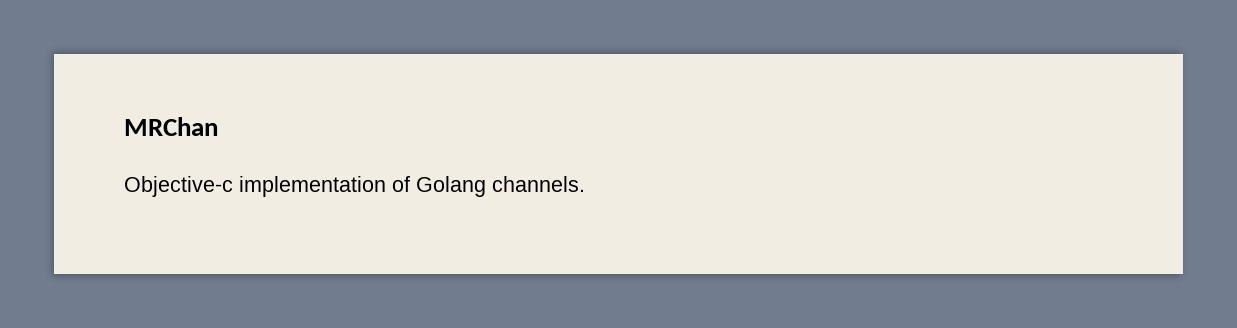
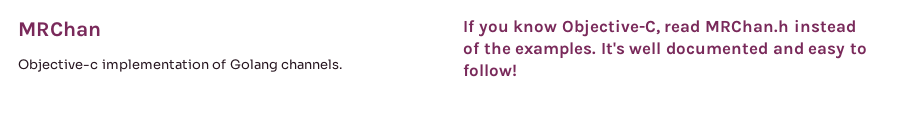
(585, 184) none -> [463,19,856,37] [463,42,867,59] [463,64,517,77] // If you know Objective-C, read MRChan.h instead of the examples. It's well documented and easy to follow!

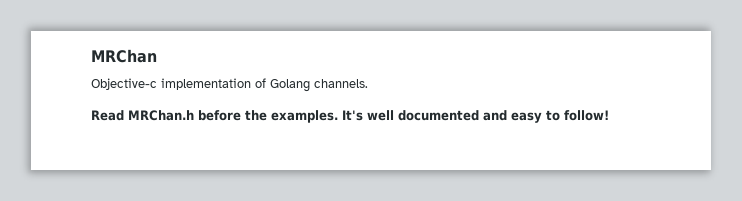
[463,19,856,37] [463,42,480,55] If you know Objective-C, read MRChan.h instead of -> [91,110,241,121] Read MRChan.h before

